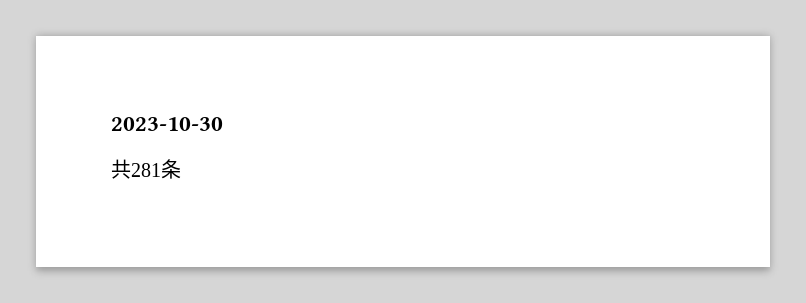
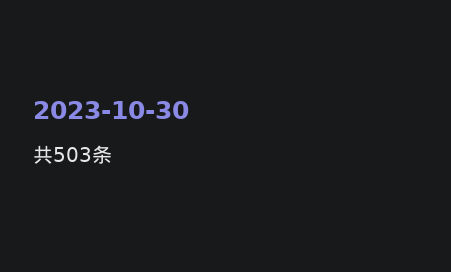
[131,163,161,177] 281 -> [53,147,92,162] 503

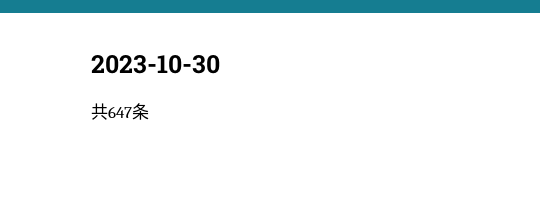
[53,147,92,162] 503 -> [108,106,132,118] 647

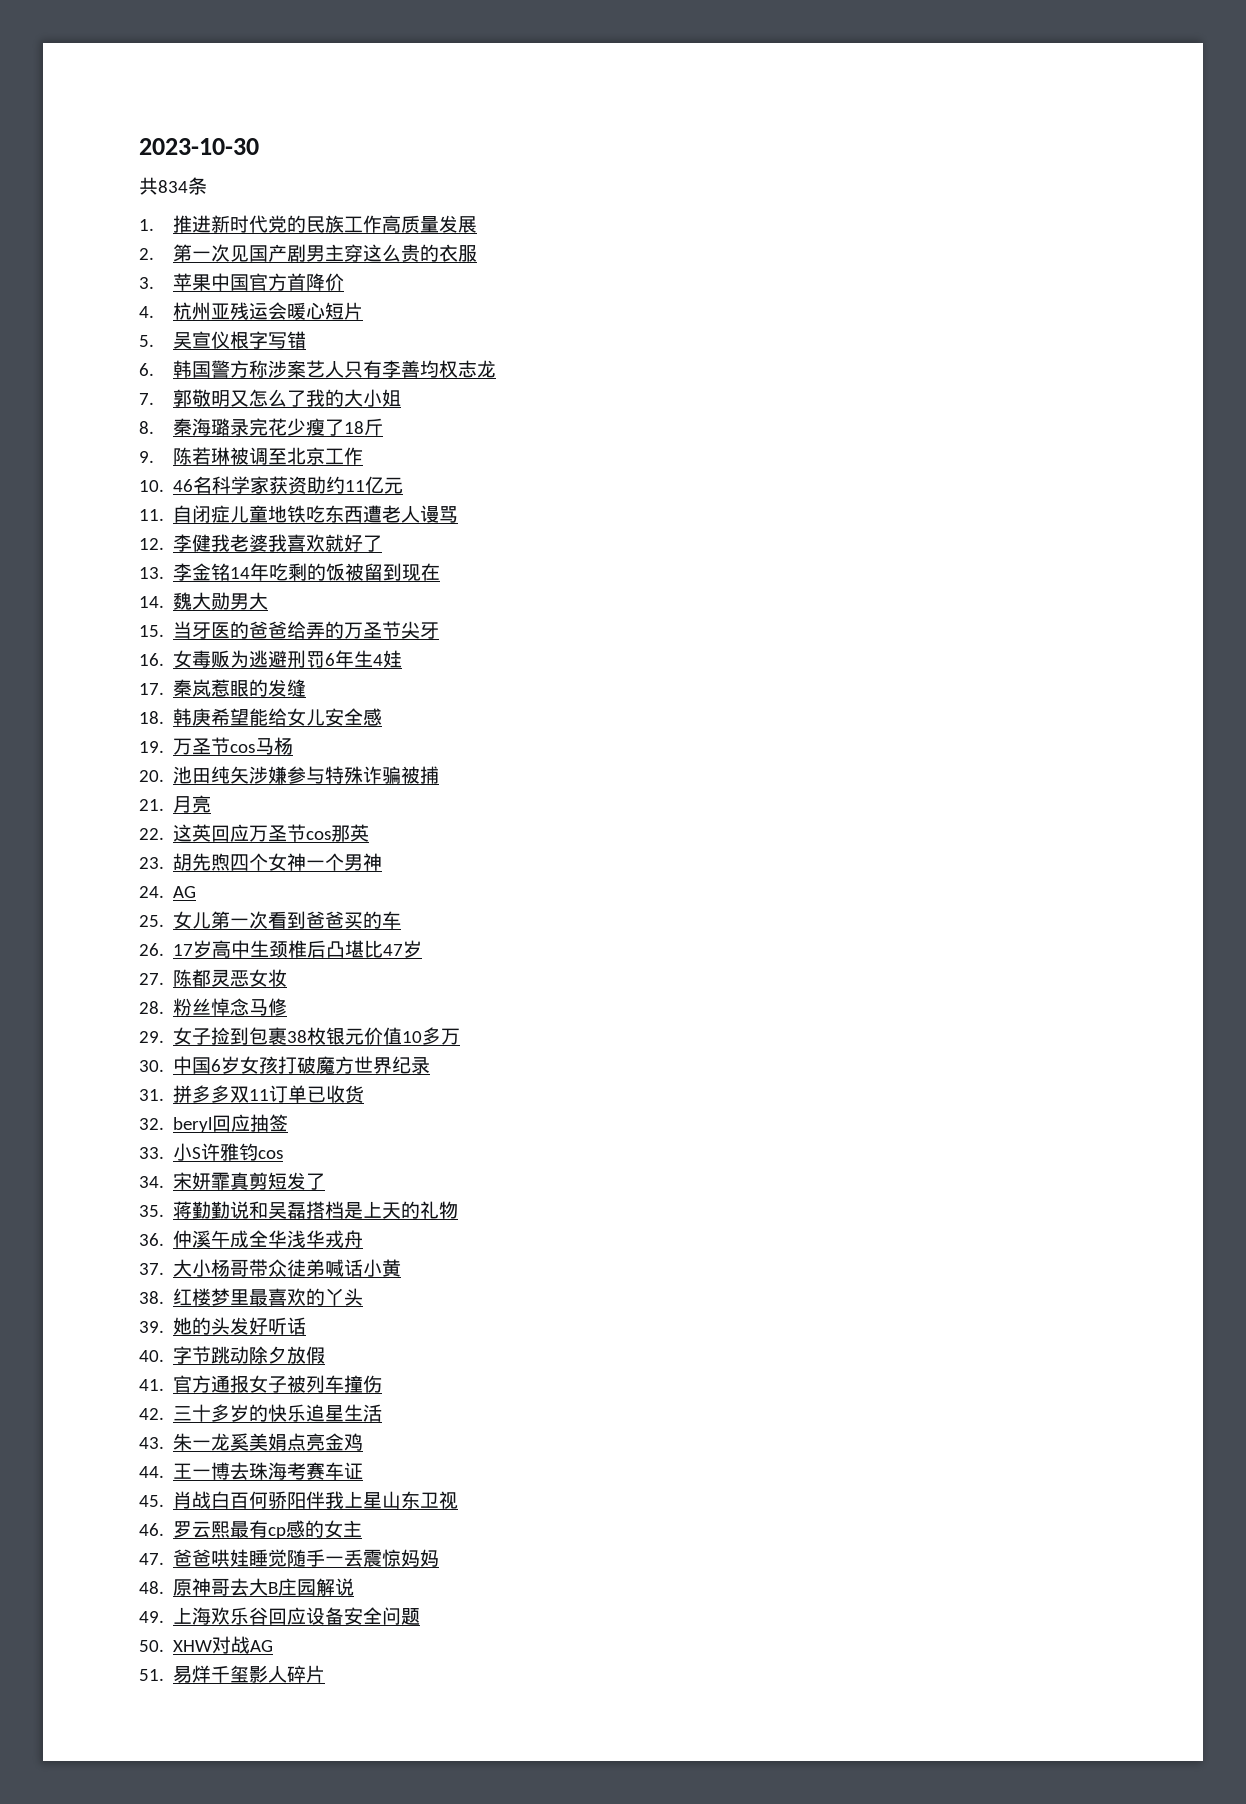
[108,106,132,118] 647 -> [158,180,188,193] 834
(149, 111) none -> [139,215,477,233] [139,244,477,262] [139,273,344,291] [139,302,363,320] [139,331,306,349] [139,360,496,378] [139,389,401,407] [139,418,383,436] [139,447,363,465] [139,476,404,494] [139,505,459,523] [139,534,383,552] [139,563,441,581] [139,592,269,610] [139,621,440,639] [139,650,403,668] [139,679,307,697] [139,708,383,726] [139,737,294,755] [139,766,440,784] [139,795,212,813] [139,824,370,842] [139,853,383,871] [139,886,197,898] [139,911,402,929] [139,940,423,958] [139,969,288,987] [139,998,288,1016] [139,1027,461,1045] [139,1056,431,1074] [139,1085,365,1103] [139,1114,289,1133] [139,1143,284,1161] [139,1172,326,1190] [139,1201,459,1219] [139,1230,364,1248] [139,1259,402,1277] [139,1288,364,1306] [139,1317,307,1335] [139,1346,326,1364] [139,1375,383,1393] [139,1404,383,1422] [139,1433,364,1451] [139,1462,364,1480] [139,1491,459,1509] [139,1520,363,1539] [139,1549,440,1567] [139,1578,355,1596] [139,1607,421,1625] [139,1636,274,1654] [139,1665,326,1683] // 1.推进新时代党的民族工作高质量发展 // 2.第一次见国产剧男主穿这么贵的衣服 // 3.苹果中国官方首降价 // 4.杭州亚残运会暖心短片 // 5.吴宣仪根字写错 // 6.韩国警方称涉案艺人只有李善均权志龙 // 7.郭敬明又怎么了我的大小姐 // 8.秦海璐录完花少瘦了18斤 // 9.陈若琳被调至北京工作 // 10. 46名科学家获资助约11亿元 // 11.自闭症儿童地铁吃东西遭老人谩骂 // 12.李健我老婆我喜欢就好了 // 13.李金铭14年吃剩的饭被留到现在 // 14.魏大勋男大 // 15.当牙医的爸爸给弄的万圣节尖牙 // 16.女毒贩为逃避刑罚6年生4娃 // 17.秦岚惹眼的发缝 // 18.韩庚希望能给女儿安全感 // 19.万圣节cos马杨 // 20.池田纯矢涉嫌参与特殊诈骗被捕 // 21.月亮 // 22.这英回应万圣节cos那英 // 23.胡先煦四个女神一个男神 // 24. AG // 25.女儿第一次看到爸爸买的车 // 26. 17岁高中生颈椎后凸堪比47岁 // 27.陈都灵恶女妆 // 28.粉丝悼念马修 // 29.女子捡到包裹38枚银元价值10多万 // 30.中国6岁女孩打破魔方世界纪录 // 31.拼多多双11订单已收货 // 32. beryl回应抽签 // 33.小S许雅钧cos // 34.宋妍霏真剪短发了 // 35.蒋勤勤说和吴磊搭档是上天的礼物 // 36.仲溪午成全华浅华戎舟 // 37.大小杨哥带众徒弟喊话小黄 // 38.红楼梦里最喜欢的丫头 // 39.她的头发好听话 // 40.字节跳动除夕放假 // 41.官方通报女子被列车撞伤 // 42.三十多岁的快乐追星生活 // 43.朱一龙奚美娟点亮金鸡 // 44.王一博去珠海考赛车证 // 45.肖战白百何骄阳伴我上星山东卫视 // 46.罗云熙最有cp感的女主 // 47.爸爸哄娃睡觉随手一丢震惊妈妈 // 48.原神哥去大B庄园解说 // 49.上海欢乐谷回应设备安全问题 // 50. XHW对战AG // 51.易烊千玺影人碎片

